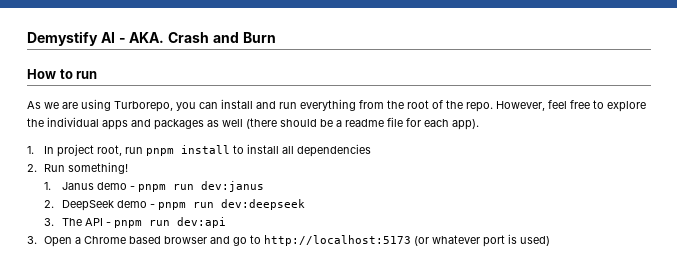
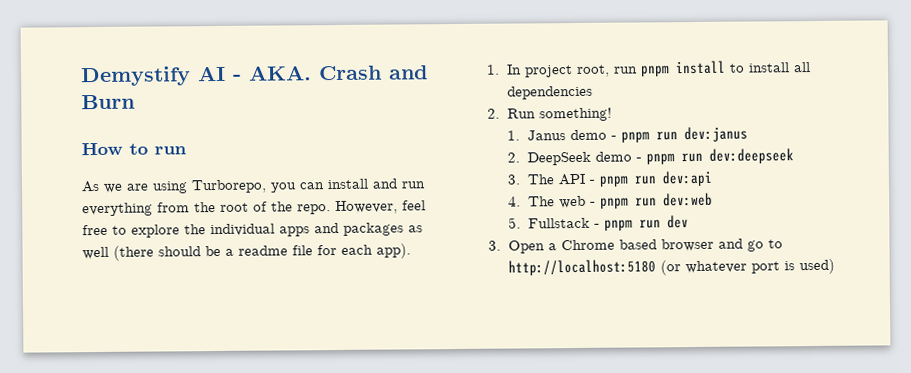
(226, 222) none -> [507,192,713,209] [507,215,689,231] // 4. The web - pnpm run dev:web // 5. Fullstack - pnpm run dev
[264,235,412,246] http://localhost:5173 -> [507,259,656,276] http://localhost:5180

